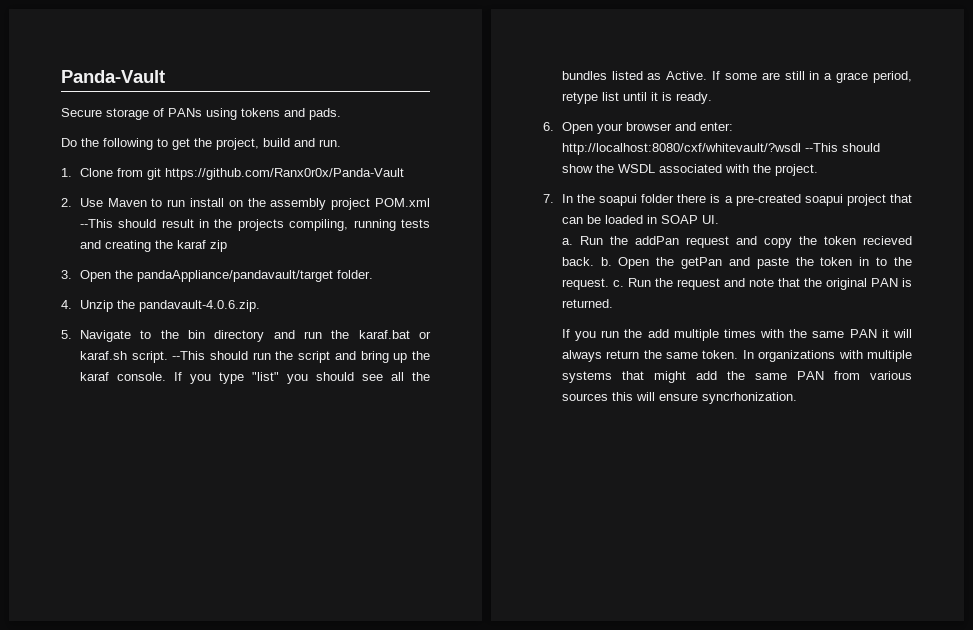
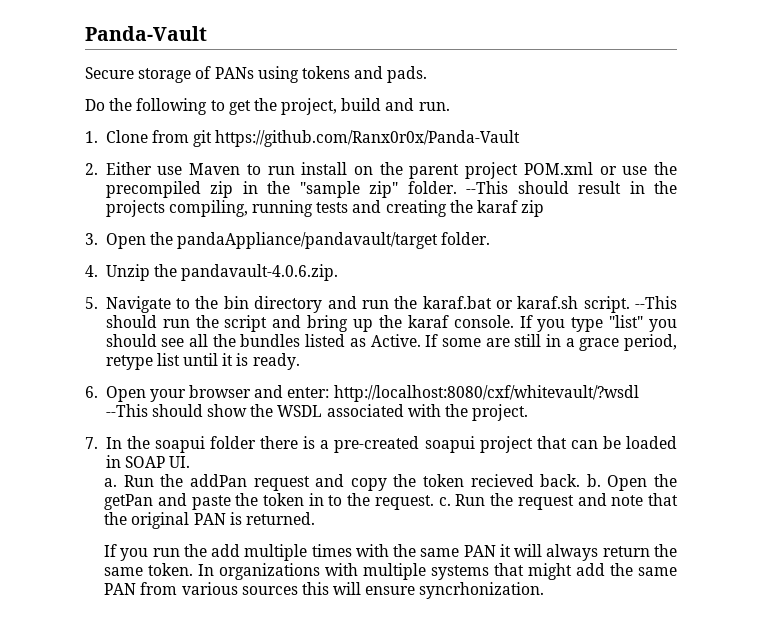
[79,198,103,207] Use -> [105,162,183,175] Either use
[270,198,327,210] assembly -> [409,164,460,179] parent
(431, 202) none -> [599,162,677,175] [105,181,457,198] or use the precompiled zip in the "sample zip" folder.

